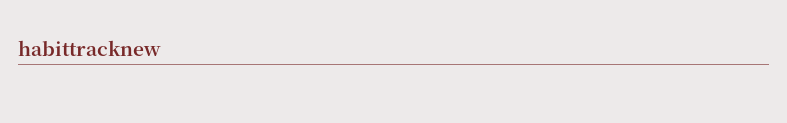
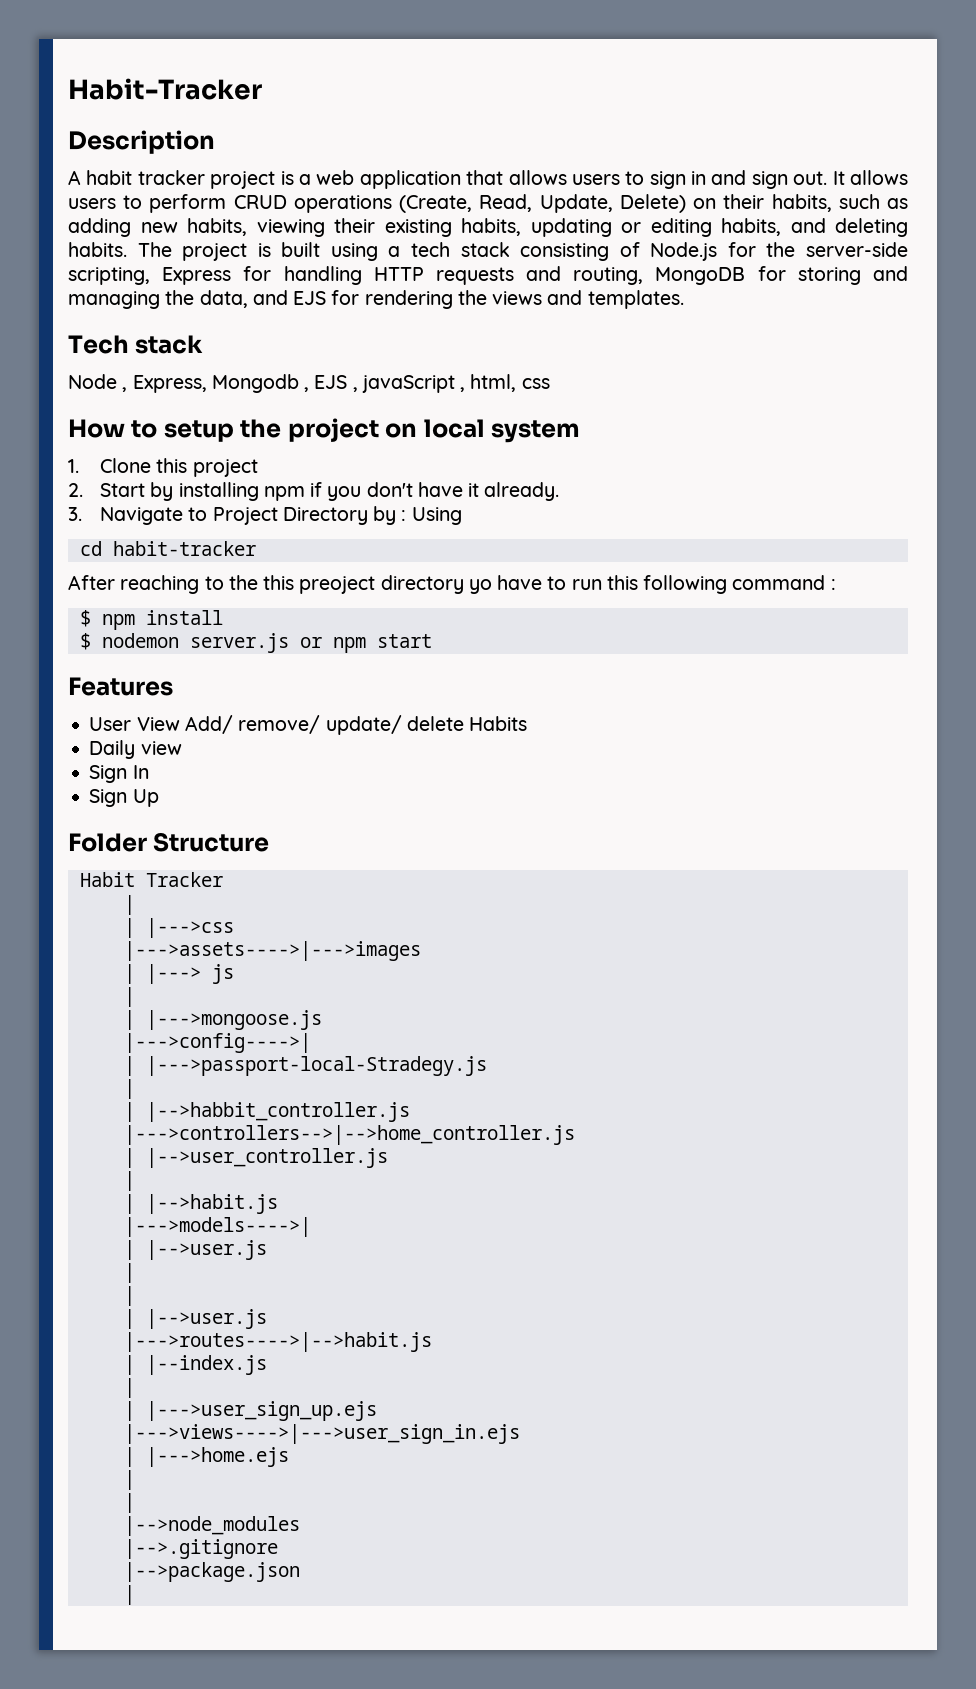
[18,40,161,56] habittracknew -> [68,78,262,100] [68,130,215,154] [68,170,909,189] [68,194,909,213] [68,218,908,237] [68,242,908,261] [68,266,909,285] [68,290,684,309] [68,335,204,354] [68,374,550,393] [68,418,581,443] [68,458,258,477] [68,482,560,501] [68,506,462,525] [79,541,256,556] [68,575,836,594] [79,610,223,630] [79,633,432,653] [68,677,173,696] [89,715,528,735] [89,740,182,759] [89,765,149,783] [89,789,159,807] [68,832,270,852] [79,872,223,887] [123,895,135,915] [123,918,234,938] [123,941,421,961] [123,964,234,984] [123,987,135,1007] [123,1010,322,1030] [123,1033,311,1053] [123,1056,487,1076] [123,1079,135,1099] [123,1102,410,1122] [123,1125,575,1145] [123,1148,388,1168] [123,1171,135,1191] [123,1194,278,1214] [123,1217,311,1237] [123,1240,267,1260] [123,1263,135,1283] [123,1286,135,1306] [123,1309,267,1329] [123,1332,432,1352] [123,1355,267,1375] [123,1378,135,1398] [123,1401,377,1421] [123,1424,520,1444] [123,1447,289,1467] [123,1470,135,1490] [123,1493,135,1513] [123,1516,300,1536] [123,1539,278,1559] [123,1562,300,1582] [123,1585,135,1605] Habit-Tracker // Description // A habit tracker project is a web application that allows users to sign in and sign out. It allows users to perform CRUD operations (Create, Read, Update, Delete) on their habits, such as adding new habits, viewing their existing habits, updating or editing habits, and deleting habits. The project is built using a tech stack consisting of Node.js for the server-side scripting, Express for handling HTTP requests and routing, MongoDB for storing and managing the data, and EJS for rendering the views and templates. // Tech stack // Node , Express, Mongodb , EJS , javaScript , html, css // How to setup the project on local system // 1. Clone this project // 2. Start by installing npm if you don't have it already. // 3. Navigate to Project Directory by : Using // cd habit-tracker // After reaching to the this preoject directory yo have to run this following command : // $ npm install // $ nodemon server.js or npm start // Features // User View Add/ remove/ update/ delete Habits // Daily view // Sign In // Sign Up // Folder Structure // Habit Tracker // | // | |--->css // |--->assets---->|--->images // | |---> js // | // | |--->mongoose.js // |--->config---->| // | |--->passport-local-Stradegy.js // | // | |-->habbit_controller.js // |--->controllers-->|-->home_controller.js // | |-->user_controller.js // | // | |-->habit.js // |--->models---->| // | |-->user.js // | // | // | |-->user.js // |--->routes---->|-->habit.js // | |--index.js // | // | |--->user_sign_up.ejs // |--->views---->|--->user_sign_in.ejs // | |--->home.ejs // | // | // |-->node_modules // |-->.gitignore // |-->package.json // |

